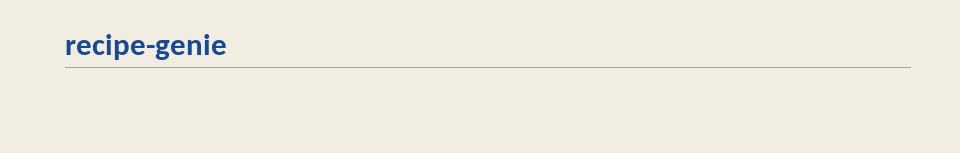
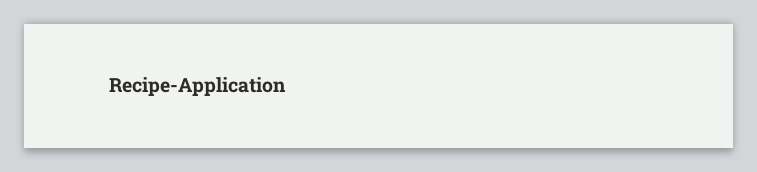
[65,34,227,60] recipe-genie -> [109,77,286,96] Recipe-Application

